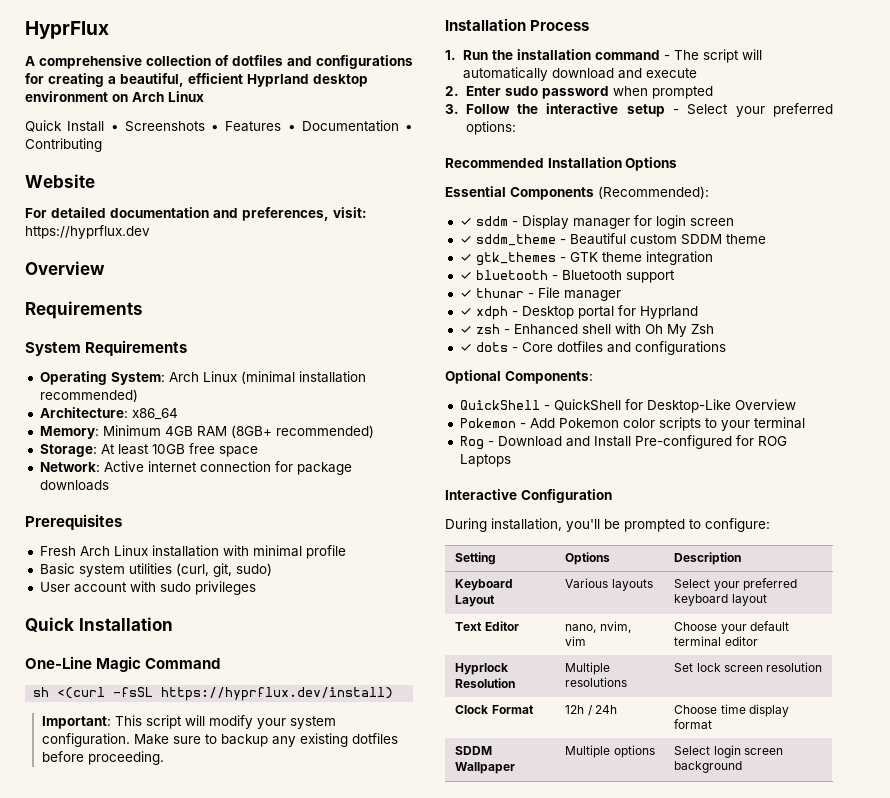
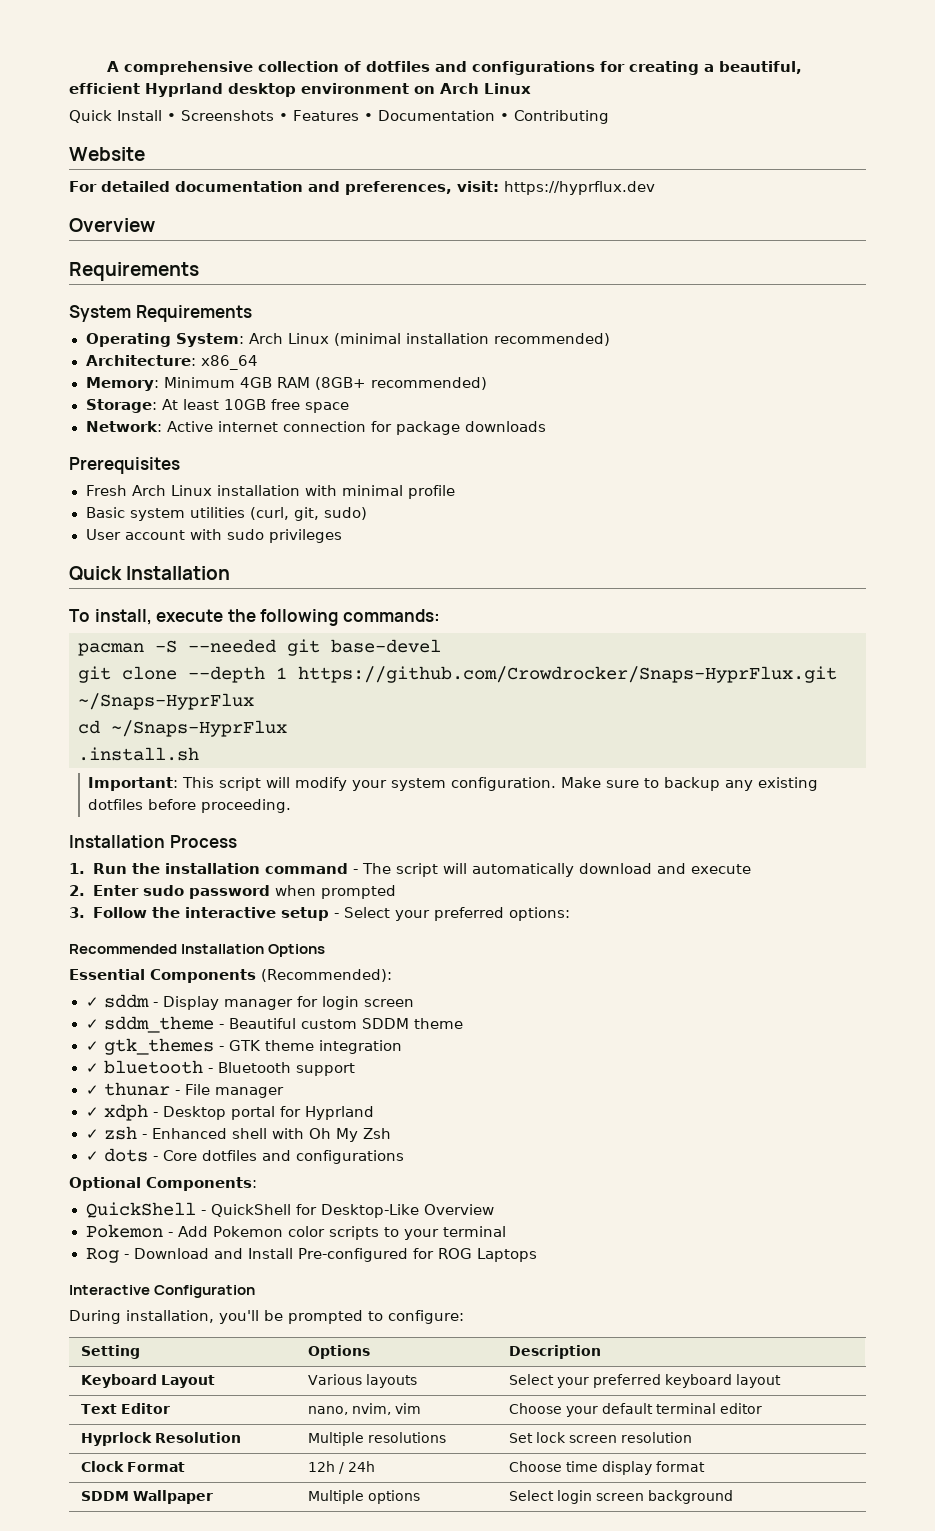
[25,21,109,39] HyprFlux // -> (107, 66) none
[25,656,221,672] [33,687,394,701] One-Line Magic Command // sh <(curl -fsSL https://hyprflux.dev/install) -> [69,609,440,626] [78,639,441,656] [78,666,837,683] [78,693,254,710] [78,720,287,737] [78,747,199,761] To install, execute the following commands: // pacman -S --needed git base-devel // git clone --depth 1 https://github.com/Crowdrocker/Snaps-HyprFlux.git ~/Snaps-HyprFlux // cd ~/Snaps-HyprFlux // .install.sh

